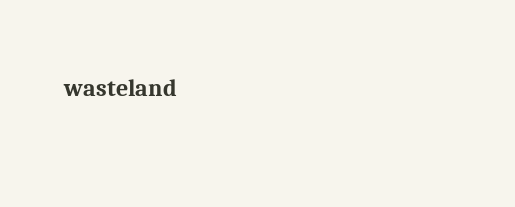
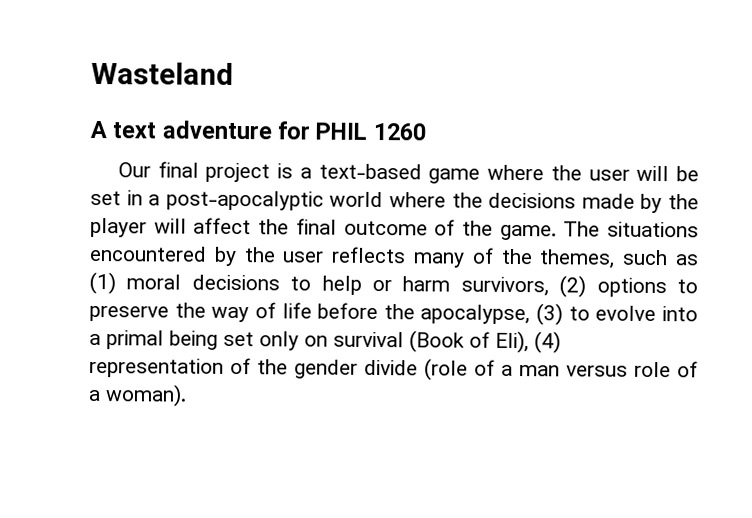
[63,79,177,96] wasteland -> [91,61,234,85] [90,120,426,141] [117,161,699,184] [90,190,700,214] [90,217,699,241] [89,245,699,269] [89,271,698,298] [89,302,698,326] [89,330,561,354] [89,357,698,381] [88,384,187,407] Wasteland // A text adventure for PHIL 1260 // Our final project is a text-based game where the user will be set in a post-apocalyptic world where the decisions made by the player will affect the final outcome of the game. The situations encountered by the user reflects many of the themes, such as (1) moral decisions to help or harm survivors, (2) options to preserve the way of life before the apocalypse, (3) to evolve into a primal being set only on survival (Book of Eli), (4) representation of the gender divide (role of a man versus role of a woman).

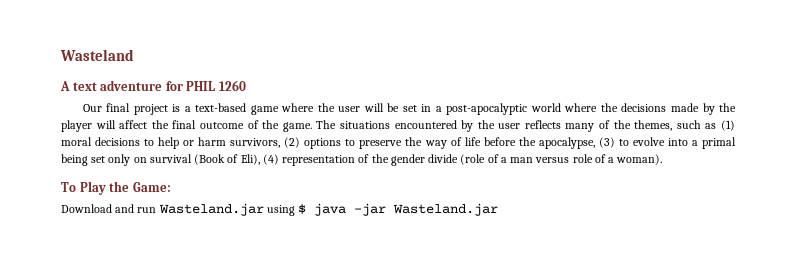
(187, 395) none -> [61,181,171,195] [61,203,499,216] // To Play the Game: // Download and run Wasteland.jar using $ java -jar Wasteland.jar

